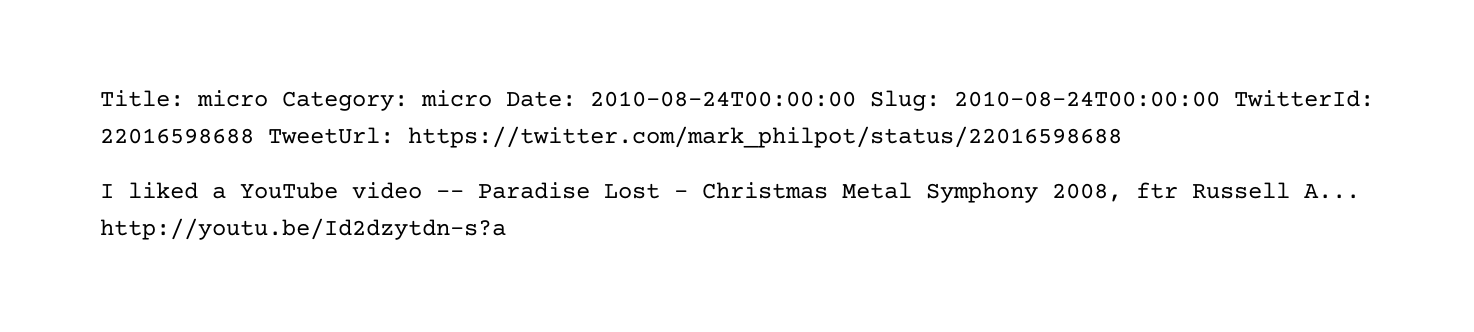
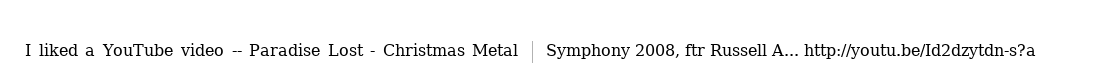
[100,90,1374,111] [100,126,1122,148] Title: micro Category: micro Date: 2010-08-24T00:00:00 Slug: 2010-08-24T00:00:00 TwitterId: 22016598688 TweetUrl: https://twitter.com/mark_philpot/status/22016598688 // -> (25, 50) none

